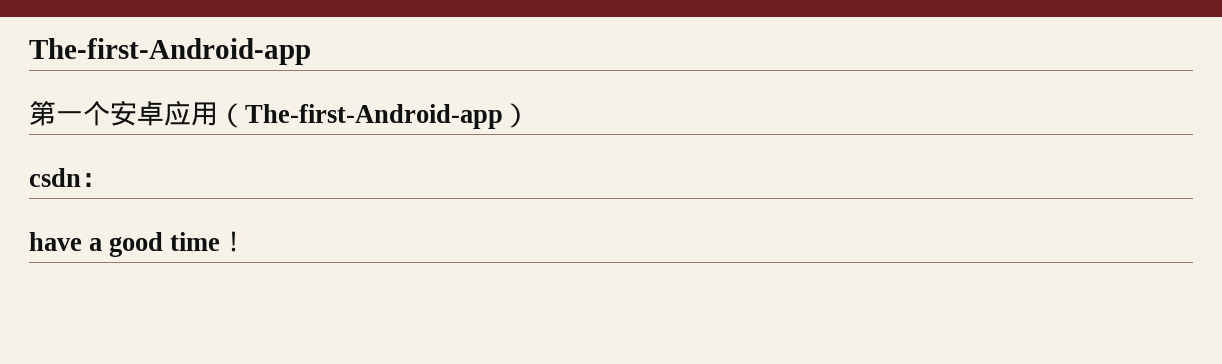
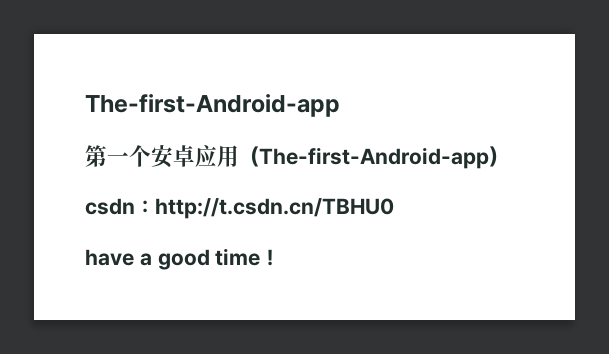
(108, 180) none -> [155,198,394,219] http://t.csdn.cn/TBHU0

